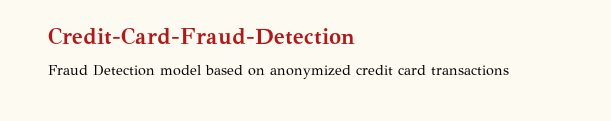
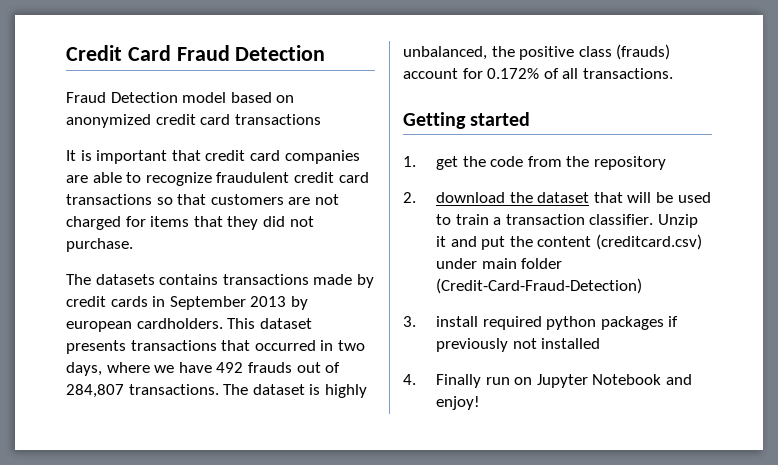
[48,27,355,45] Credit-Card-Fraud-Detection -> [66,45,326,61] Credit Card Fraud Detection
(509, 70) none -> [66,150,360,164] [66,172,369,186] [66,194,339,205] [66,216,314,230] [66,238,133,252] [66,274,374,288] [66,296,308,310] [66,318,312,332] [66,340,365,354] [66,362,341,376] [66,384,367,398] [403,44,671,60] [403,68,673,79] [403,112,531,129] [403,156,667,170] [403,192,711,203] [436,214,699,228] [436,234,703,250] [436,258,563,269] [436,278,643,294] [403,316,679,330] [436,338,601,352] [403,374,693,388] [436,396,481,410] // It is important that credit card companies are able to recognize fraudulent credit card transactions so that customers are not charged for items that they did not purchase. // The datasets contains transactions made by credit cards in September 2013 by european cardholders. This dataset presents transactions that occurred in two days, where we have 492 frauds out of 284,807 transactions. The dataset is highly unbalanced, the positive class (frauds) account for 0.172% of all transactions. // Getting started // 1. get the code from the repository // 2. download the dataset that will be used to train a transaction classifier. Unzip it and put the content (creditcard.csv) under main folder (Credit-Card-Fraud-Detection) // 3. install required python packages if previously not installed // 4. Finally run on Jupyter Notebook and enjoy!

